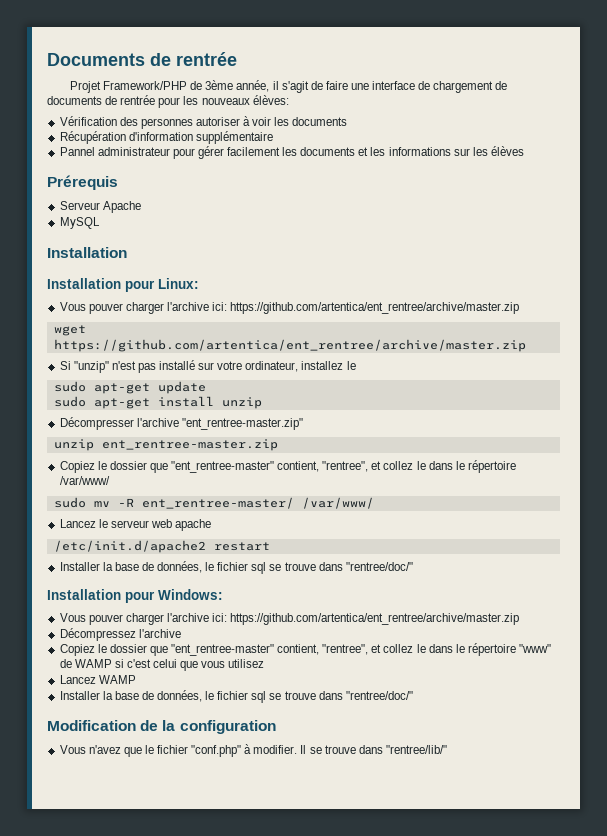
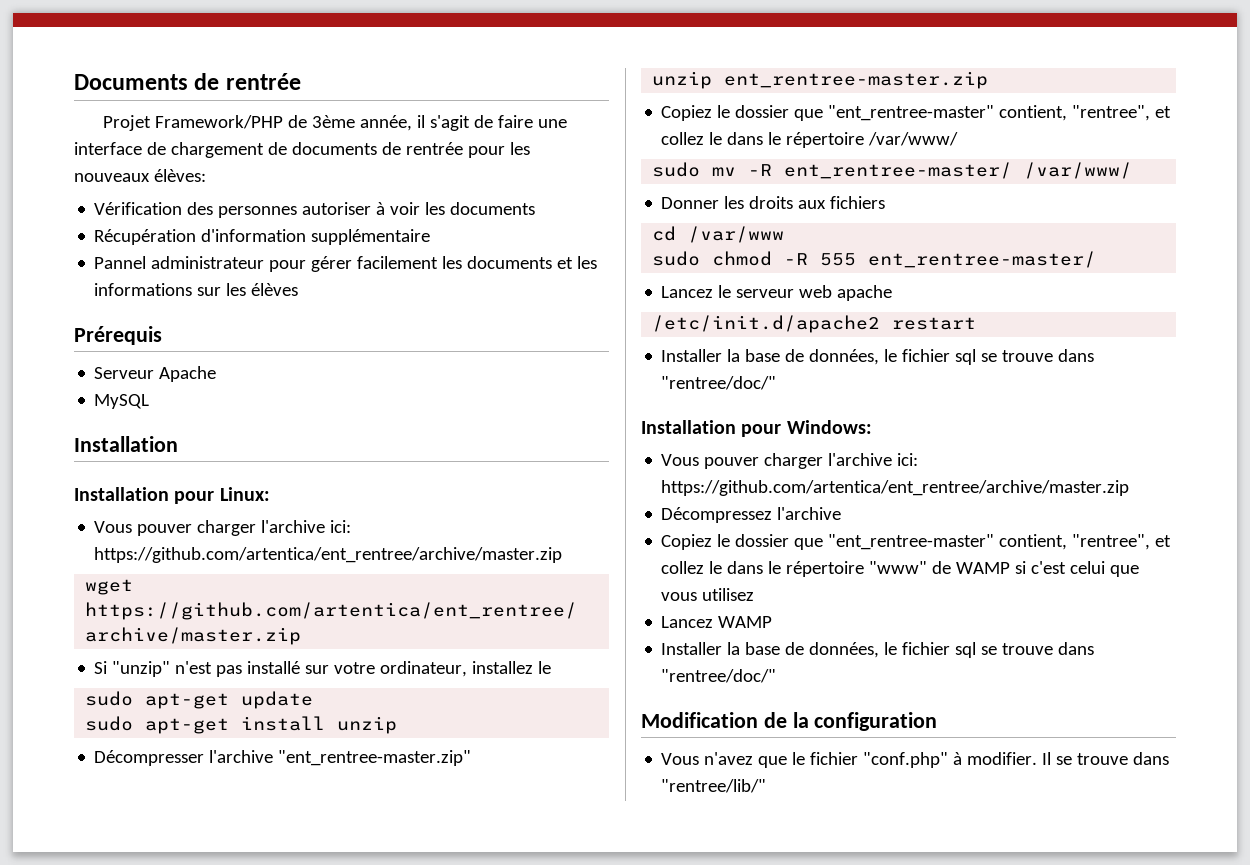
(374, 503) none -> [661,196,886,209] [652,226,785,243] [652,251,1097,268] // Donner les droits aux fichiers // cd /var/www // sudo chmod -R 555 ent_rentree-master/

